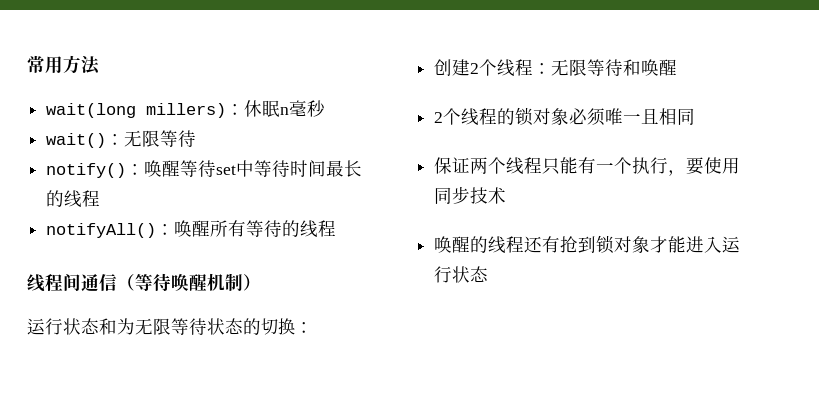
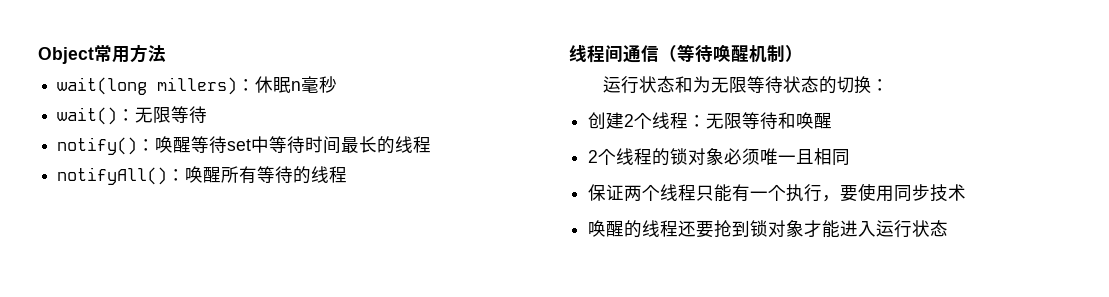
(27, 64) none -> [38,47,94,64] Object
[542,236,561,253] 有 -> [696,221,715,238] 要

